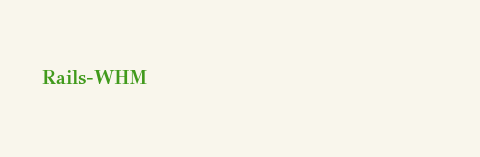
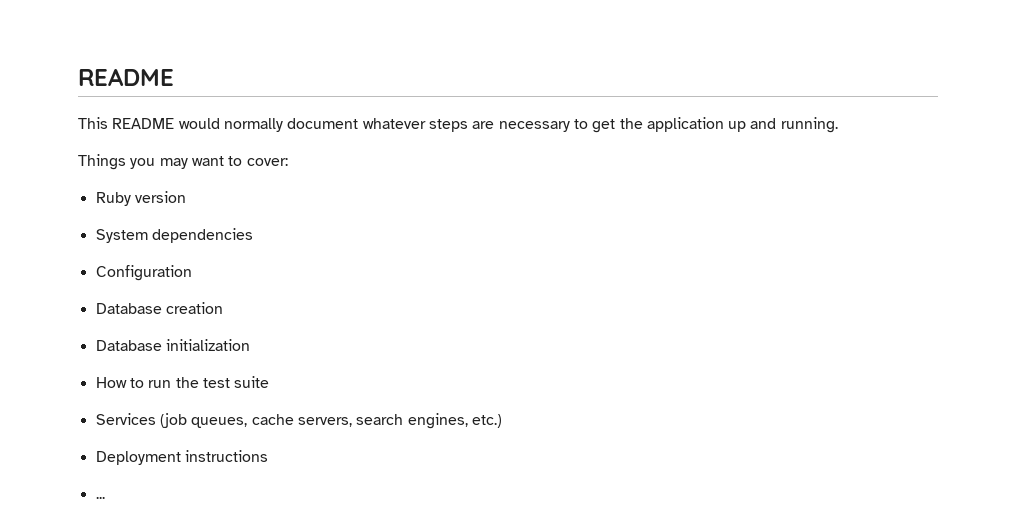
[42,70,148,85] Rails-WHM -> [78,68,174,86] [78,117,838,133] [78,154,288,170] [95,191,186,206] [95,228,253,243] [95,265,192,281] [95,302,223,314] [95,339,250,351] [95,376,270,388] [95,413,502,429] [95,450,268,465] [95,496,105,499] README // This README would normally document whatever steps are necessary to get the application up and running. // Things you may want to cover: // Ruby version // System dependencies // Configuration // Database creation // Database initialization // How to run the test suite // Services (job queues, cache servers, search engines, etc.) // Deployment instructions // ...

